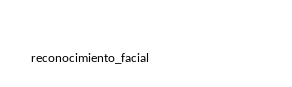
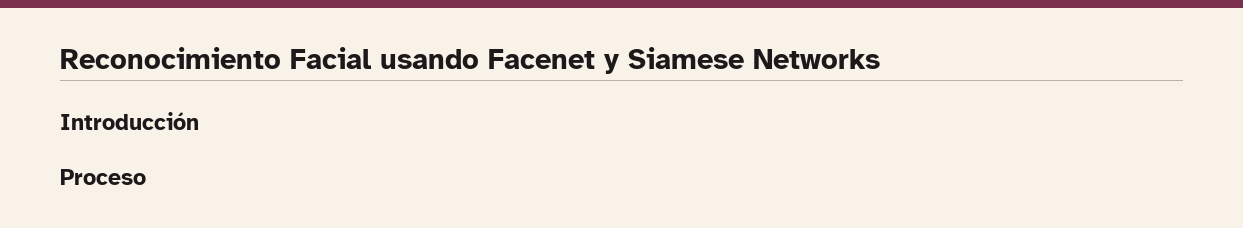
[31,53,149,64] reconocimiento_facial -> [60,47,880,74] [60,112,199,130] [60,169,146,185] Reconocimiento Facial usando Facenet y Siamese Networks // Introducción // Proceso

